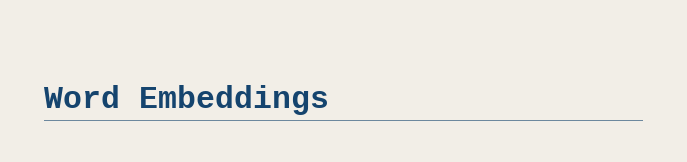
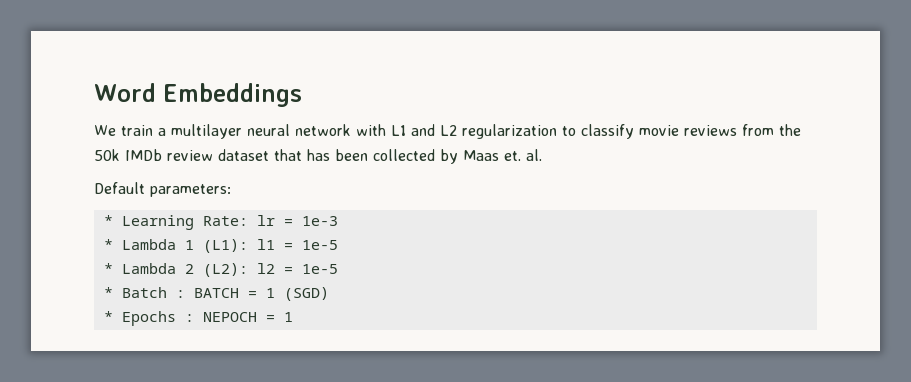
(329, 100) none -> [94,124,801,139] [94,149,542,164] [94,182,231,197] [103,215,338,230] [103,239,338,253] [103,263,338,277] [103,287,329,301] [103,311,293,326] // We train a multilayer neural network with L1 and L2 regularization to classify movie reviews from the 50k IMDb review dataset that has been collected by Maas et. al. // Default parameters: // * Learning Rate: lr = 1e-3 // * Lambda 1 (L1): l1 = 1e-5 // * Lambda 2 (L2): l2 = 1e-5 // * Batch : BATCH = 1 (SGD) // * Epochs : NEPOCH = 1

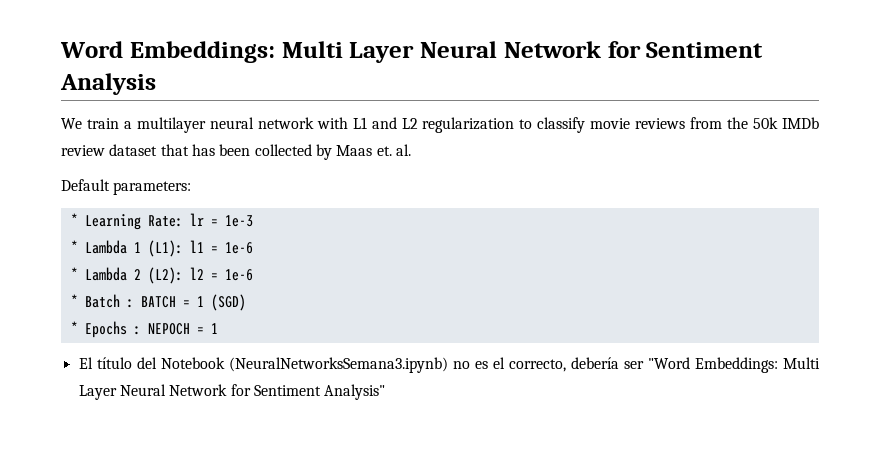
[162,83,302,107] Embeddings -> [129,41,764,63] [60,73,156,95] Embeddings: Multi Layer Neural Network for Sentiment Analysis
[301,240,338,250] 1e-5 -> [224,242,253,254] 1e-6
[301,264,338,274] 1e-5 -> [224,269,253,281] 1e-6
(293, 317) none -> [78,357,821,373] [78,384,386,400] // El título del Notebook (NeuralNetworksSemana3.ipynb) no es el correcto, debería ser "Word Embeddings: Multi Layer Neural Network for Sentiment Analysis"

